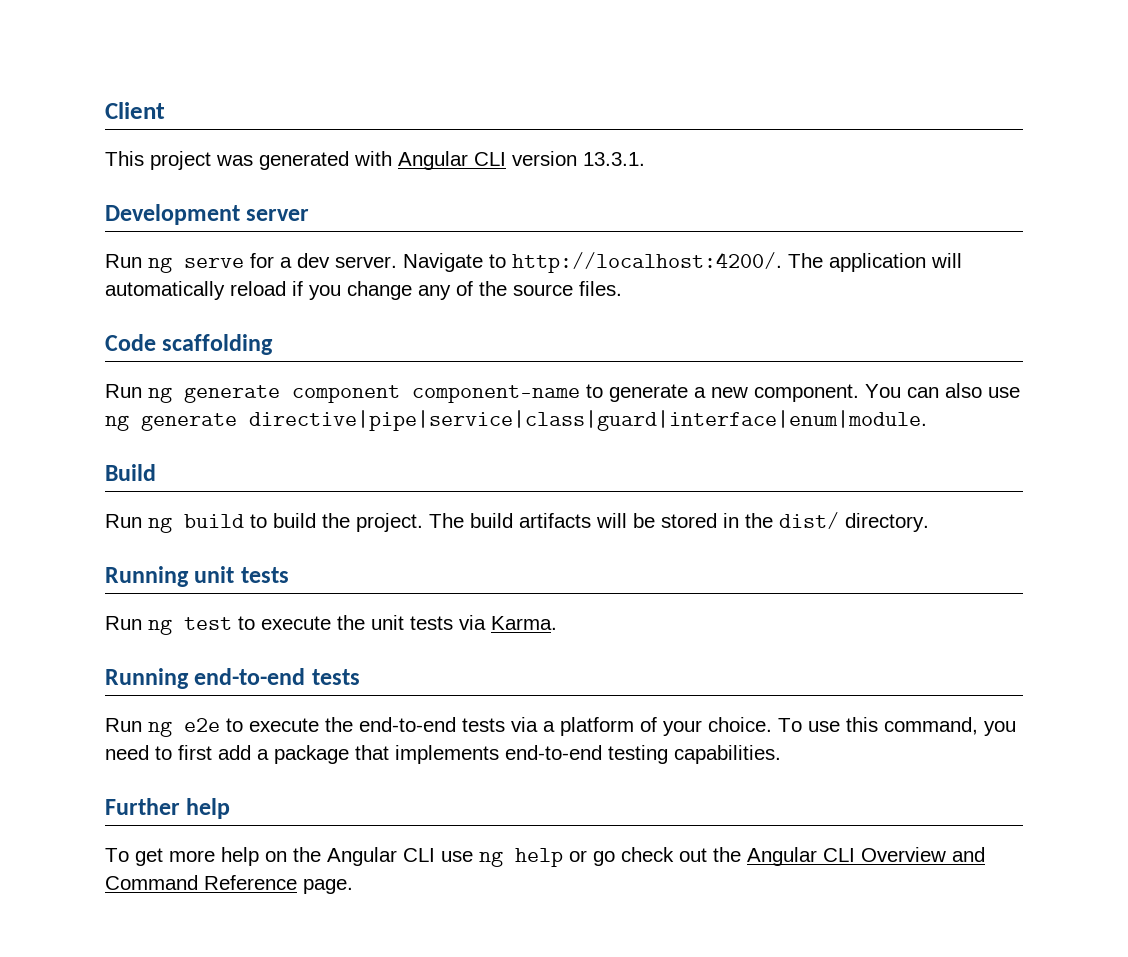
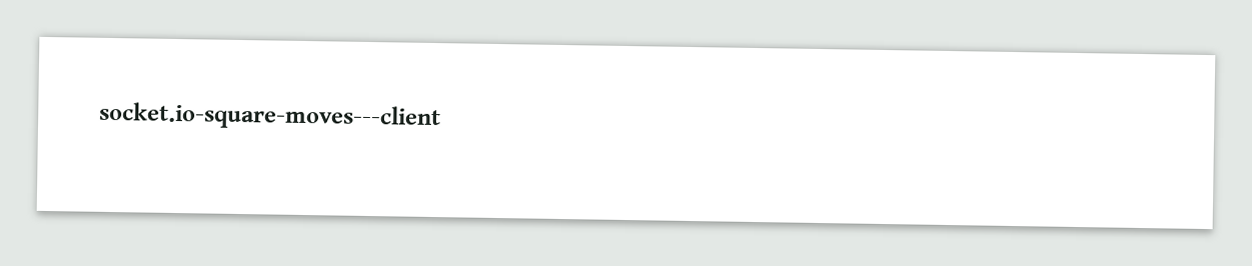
[105,102,165,119] [105,151,645,170] [105,204,310,225] [105,252,962,273] [105,281,622,300] [105,334,274,355] [105,383,1020,403] [105,410,927,431] [105,464,156,481] [105,512,929,533] [105,566,289,587] [105,615,557,635] [105,668,360,689] [105,717,1016,737] [105,745,781,764] [105,798,231,819] [105,847,985,867] [105,875,353,894] Client // This project was generated with Angular CLI version 13.3.1. // Development server // Run ng serve for a dev server. Navigate to http://localhost:4200/. The application will automatically reload if you change any of the source files. // Code scaffolding // Run ng generate component component-name to generate a new component. You can also use ng generate directive|pipe|service|class|guard|interface|enum|module. // Build // Run ng build to build the project. The build artifacts will be stored in the dist/ directory. // Running unit tests // Run ng test to execute the unit tests via Karma. // Running end-to-end tests // Run ng e2e to execute the end-to-end tests via a platform of your choice. To use this command, you need to first add a package that implements end-to-end testing capabilities. // Further help // To get more help on the Angular CLI use ng help or go check out the Angular CLI Overview and Command Reference page. -> [99,101,441,132] socket.io-square-moves---client

